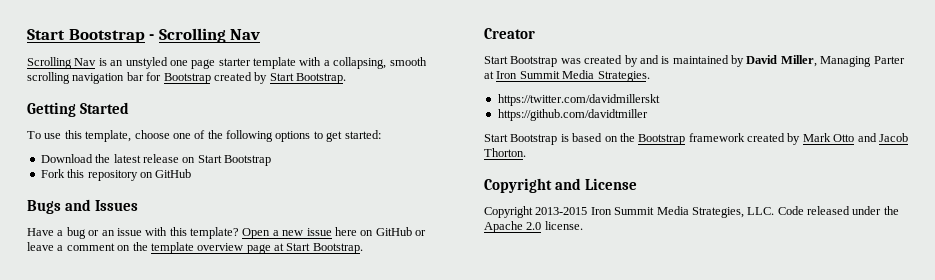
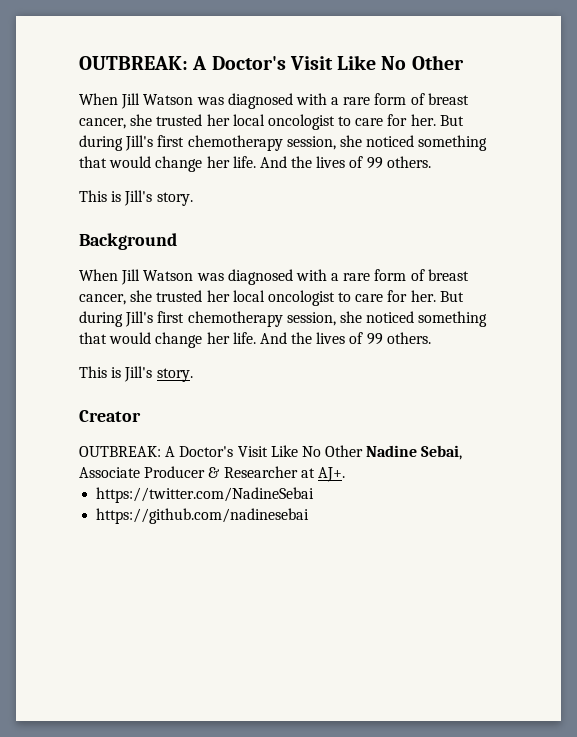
[27,28,261,43] [27,57,427,69] [27,72,346,84] [27,102,130,117] [27,130,381,142] [40,154,271,166] [40,169,192,181] [27,199,139,214] [27,227,426,239] [27,242,363,254] [484,28,535,39] [484,55,905,67] [484,70,650,82] [497,94,660,106] [497,109,648,121] [484,133,908,145] [484,148,526,157] [484,178,638,193] [484,206,899,218] [484,221,583,233] Start Bootstrap - Scrolling Nav // Scrolling Nav is an unstyled one page starter template with a collapsing, smooth scrolling navigation bar for Bootstrap created by Start Bootstrap. // Getting Started // To use this template, choose one of the following options to get started: // Download the latest release on Start Bootstrap // Fork this repository on GitHub // Bugs and Issues // Have a bug or an issue with this template? Open a new issue here on GitHub or leave a comment on the template overview page at Start Bootstrap. // Creator // Start Bootstrap was created by and is maintained by David Miller, Managing Parter at Iron Summit Media Strategies. // https://twitter.com/davidmillerskt // https://github.com/davidtmiller // Start Bootstrap is based on the Bootstrap framework created by Mark Otto and Jacob Thorton. // Copyright and License // Copyright 2013-2015 Iron Summit Media Strategies, LLC. Code released under the Apache 2.0 license. -> [79,55,464,70] [79,93,469,109] [79,114,464,130] [79,135,488,151] [79,156,431,172] [79,190,193,206] [79,233,177,250] [79,269,469,285] [79,290,464,306] [79,311,488,327] [79,332,431,348] [79,366,193,382] [79,410,141,422] [79,445,463,460] [79,466,345,482] [96,487,315,503] [96,508,310,524] OUTBREAK: A Doctor's Visit Like No Other // When Jill Watson was diagnosed with a rare form of breast cancer, she trusted her local oncologist to care for her. But during Jill's first chemotherapy session, she noticed something that would change her life. And the lives of 99 others. // This is Jill's story. // Background // When Jill Watson was diagnosed with a rare form of breast cancer, she trusted her local oncologist to care for her. But during Jill's first chemotherapy session, she noticed something that would change her life. And the lives of 99 others. // This is Jill's story. // Creator // OUTBREAK: A Doctor's Visit Like No Other Nadine Sebai, Associate Producer & Researcher at AJ+. // https://twitter.com/NadineSebai // https://github.com/nadinesebai

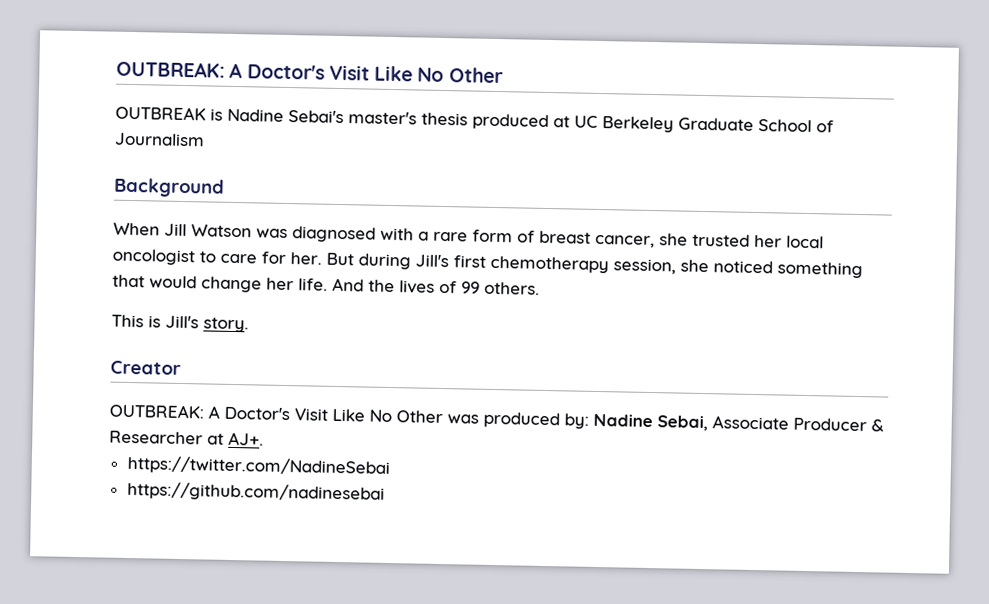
[79,93,469,109] [79,114,464,130] [79,135,488,151] [79,156,431,172] [79,190,193,206] When Jill Watson was diagnosed with a rare form of breast cancer, she trusted her local oncologist to care for her. But during Jill's first chemotherapy session, she noticed something that would change her life. And the lives of 99 others. // This is Jill's story. -> [115,105,834,133] [114,132,205,147] OUTBREAK is Nadine Sebai's master's thesis produced at UC Berkeley Graduate School of Journalism
(364, 451) none -> [447,411,589,429] was produced by:

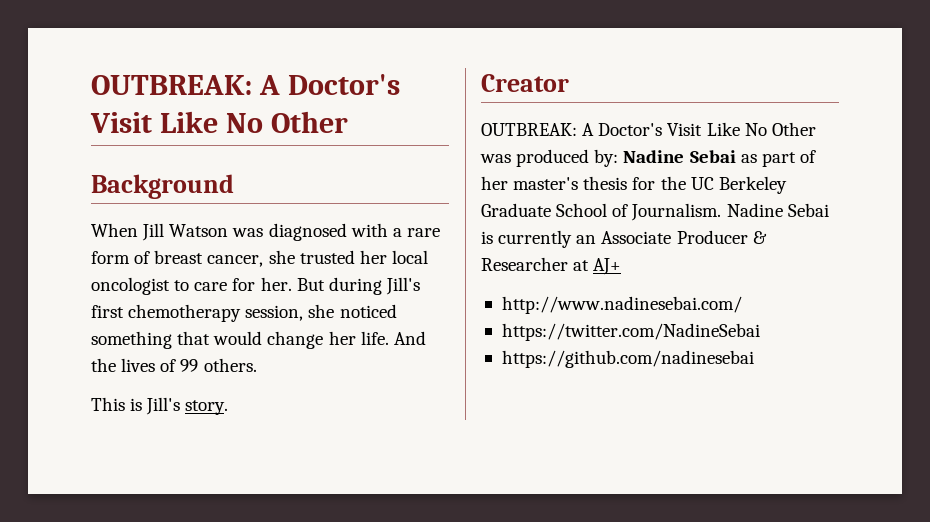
[116,60,504,84] [115,105,834,133] [114,132,205,147] OUTBREAK: A Doctor's Visit Like No Other // OUTBREAK is Nadine Sebai's master's thesis produced at UC Berkeley Graduate School of Journalism -> [91,74,400,95] [90,111,348,133] OUTBREAK: A Doctor's Visit Like No Other
[657,415,708,432] Sebai, -> [689,150,816,167] [481,176,787,194] [481,203,829,221] [481,230,597,248] Sebai as part of her master's thesis for the UC Berkeley Graduate School of Journalism. Nadine Sebai is currently an
[228,431,264,446] AJ+. -> [593,258,622,275] [501,296,742,314] AJ+ // http://www.nadinesebai.com/

